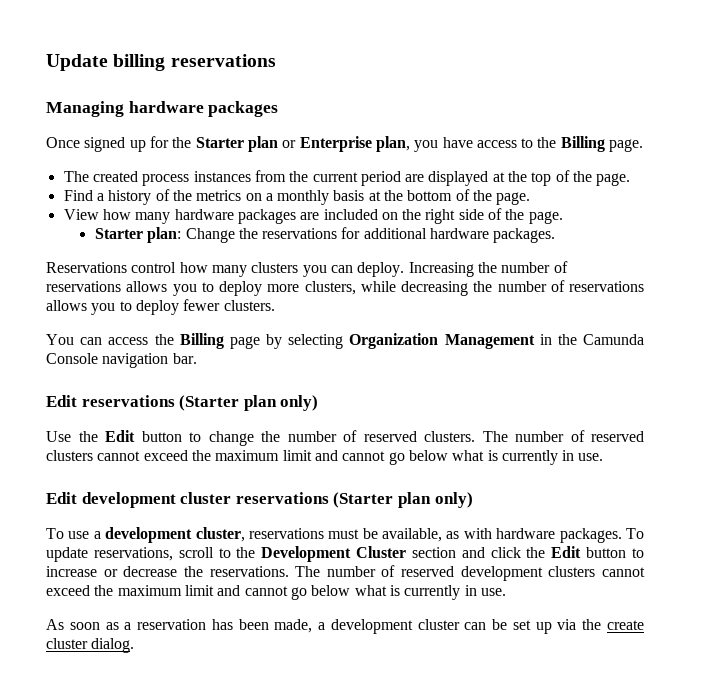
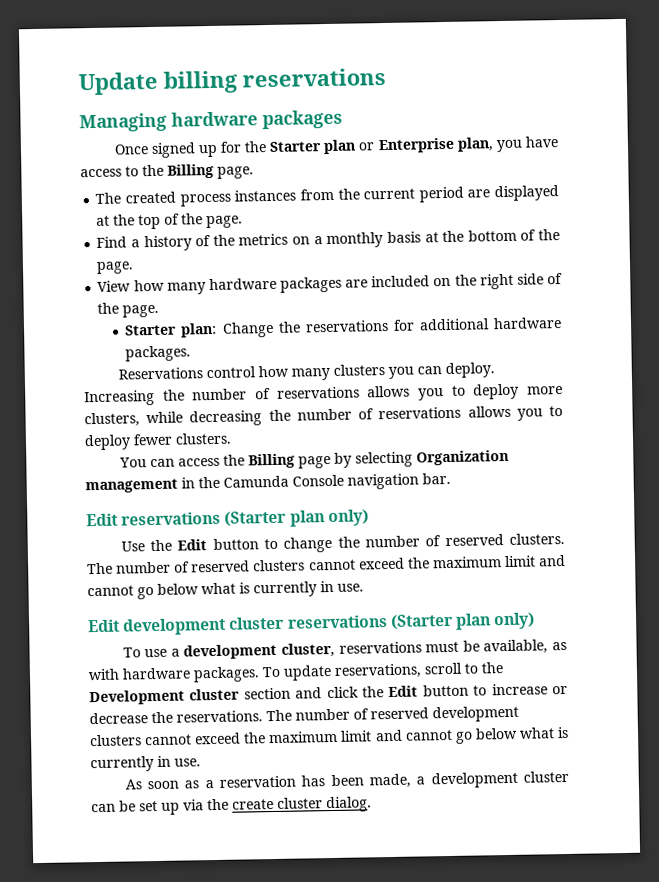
[444,334,535,349] Management -> [85,478,178,494] management
[356,546,407,558] Cluster -> [189,688,241,701] cluster

